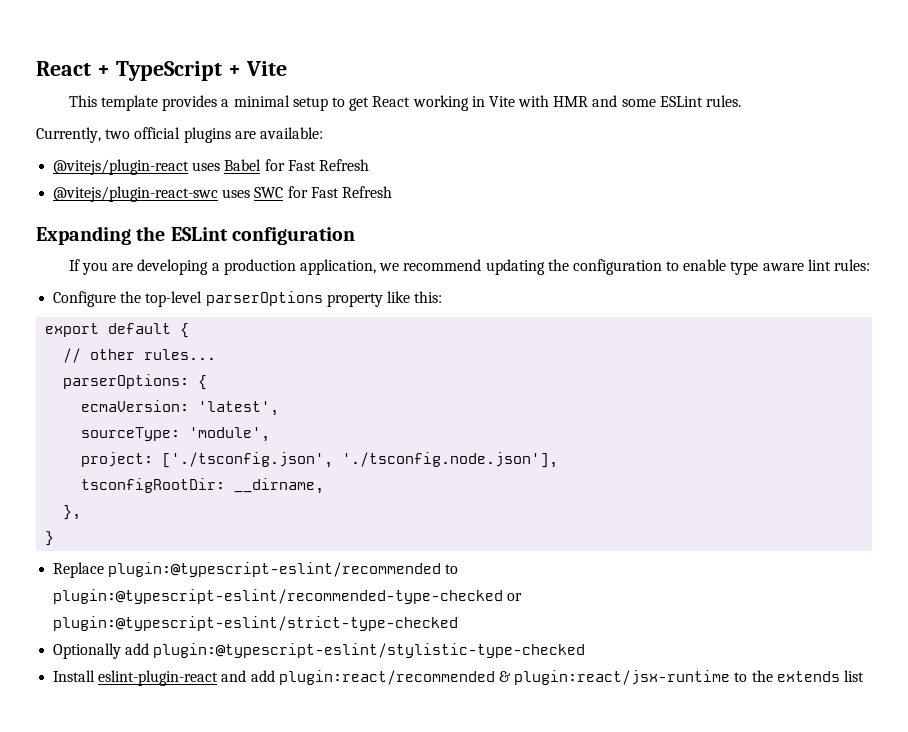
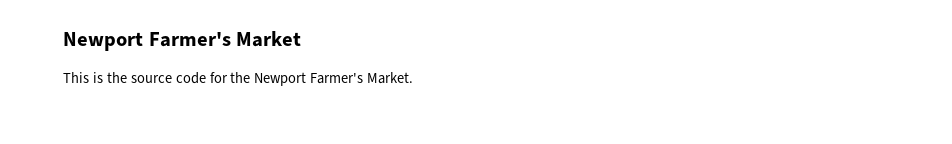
[36,61,287,81] [68,95,741,111] [36,127,323,143] [53,159,369,175] [53,186,392,202] [36,226,355,245] [68,259,870,275] [53,291,443,307] [45,323,190,338] [63,348,217,363] [63,374,208,390] [81,400,280,416] [81,427,271,442] [81,452,559,468] [81,478,325,494] [63,505,82,520] [45,531,55,546] [53,562,459,578] [53,589,523,604] [53,616,459,631] [53,643,586,659] [53,670,864,686] React + TypeScript + Vite // This template provides a minimal setup to get React working in Vite with HMR and some ESLint rules. // Currently, two official plugins are available: // @vitejs/plugin-react uses Babel for Fast Refresh // @vitejs/plugin-react-swc uses SWC for Fast Refresh // Expanding the ESLint configuration // If you are developing a production application, we recommend updating the configuration to enable type aware lint rules: // Configure the top-level parserOptions property like this: // export default { // // other rules... // parserOptions: { // ecmaVersion: 'latest', // sourceType: 'module', // project: ['./tsconfig.json', './tsconfig.node.json'], // tsconfigRootDir: __dirname, // }, // } // Replace plugin:@typescript-eslint/recommended to plugin:@typescript-eslint/recommended-type-checked or plugin:@typescript-eslint/strict-type-checked // Optionally add plugin:@typescript-eslint/stylistic-type-checked // Install eslint-plugin-react and add plugin:react/recommended & plugin:react/jsx-runtime to the extends list -> [63,31,302,51] [63,72,414,86] Newport Farmer's Market // This is the source code for the Newport Farmer's Market.

